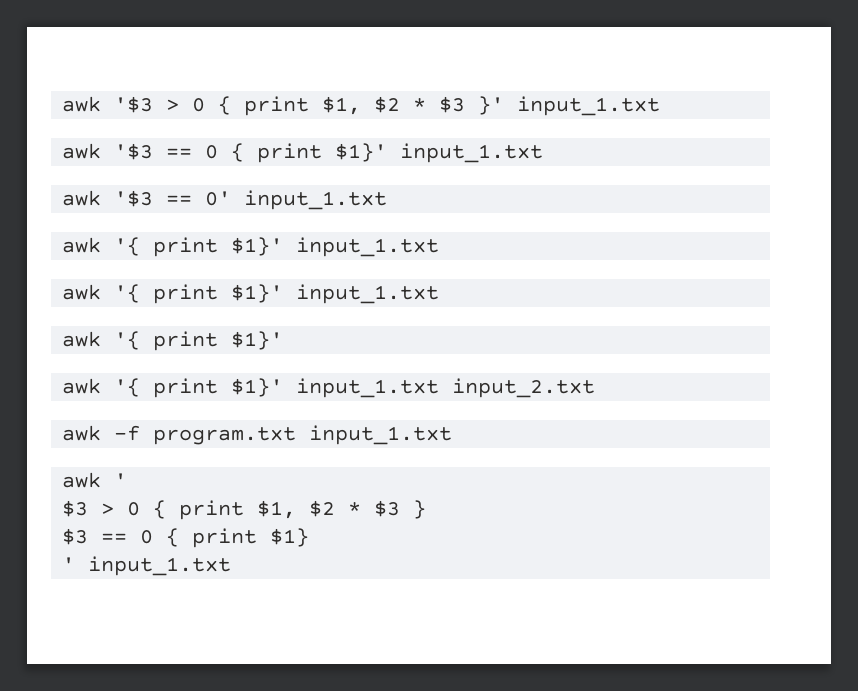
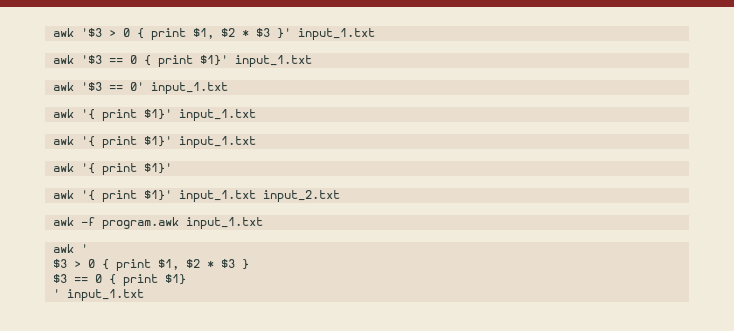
[153,427,297,445] program.txt -> [102,217,180,229] program.awk

